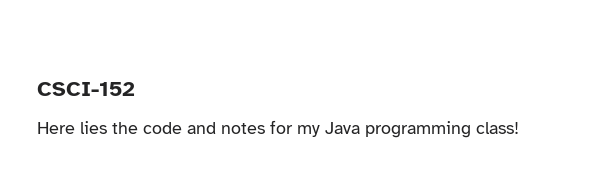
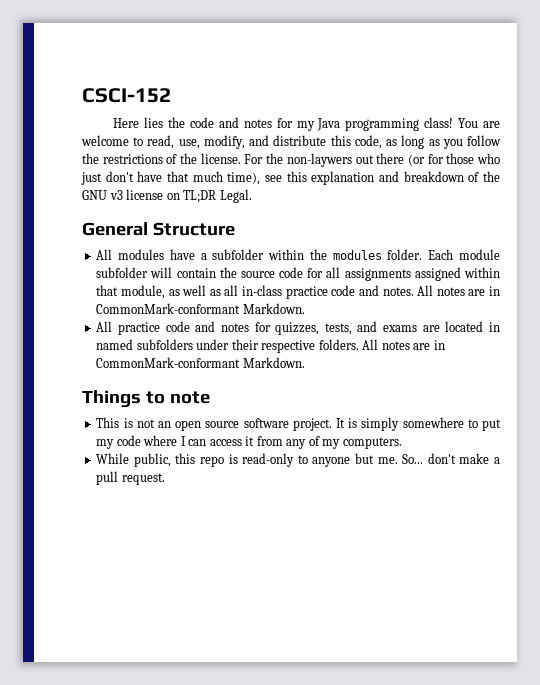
(519, 128) none -> [458,118,500,128] [81,135,501,149] [82,153,500,167] [81,171,501,185] [82,189,252,203] [82,222,235,236] [96,249,500,260] [96,267,500,281] [96,285,500,299] [96,303,305,314] [96,321,500,335] [96,339,445,353] [96,357,305,368] [82,390,210,408] [96,417,501,431] [96,435,402,449] [96,453,501,467] [96,471,165,485] You are welcome to read, use, modify, and distribute this code, as long as you follow the restrictions of the license. For the non-laywers out there (or for those who just don't have that much time), see this explanation and breakdown of the GNU v3 license on TL;DR Legal. // General Structure // All modules have a subfolder within the modules folder. Each module subfolder will contain the source code for all assignments assigned within that module, as well as all in-class practice code and notes. All notes are in CommonMark-conformant Markdown. // All practice code and notes for quizzes, tests, and exams are located in named subfolders under their respective folders. All notes are in CommonMark-conformant Markdown. // Things to note // This is not an open source software project. It is simply somewhere to put my code where I can access it from any of my computers. // While public, this repo is read-only to anyone but me. So... don't make a pull request.

